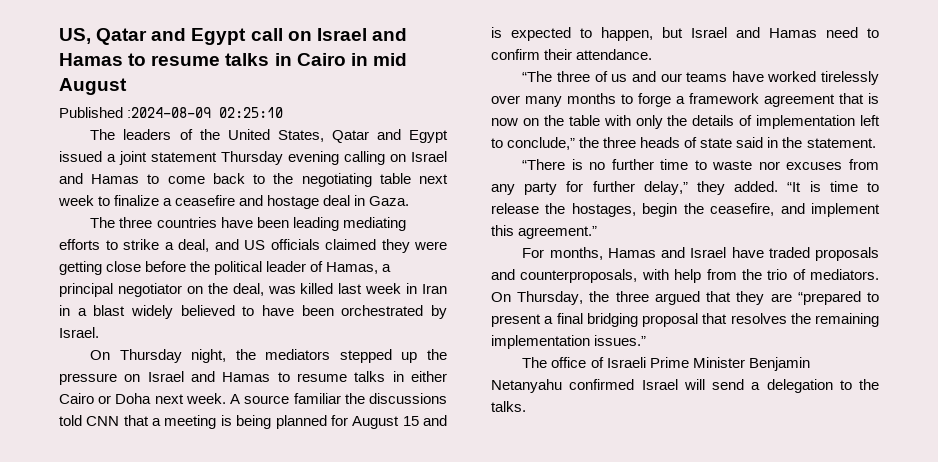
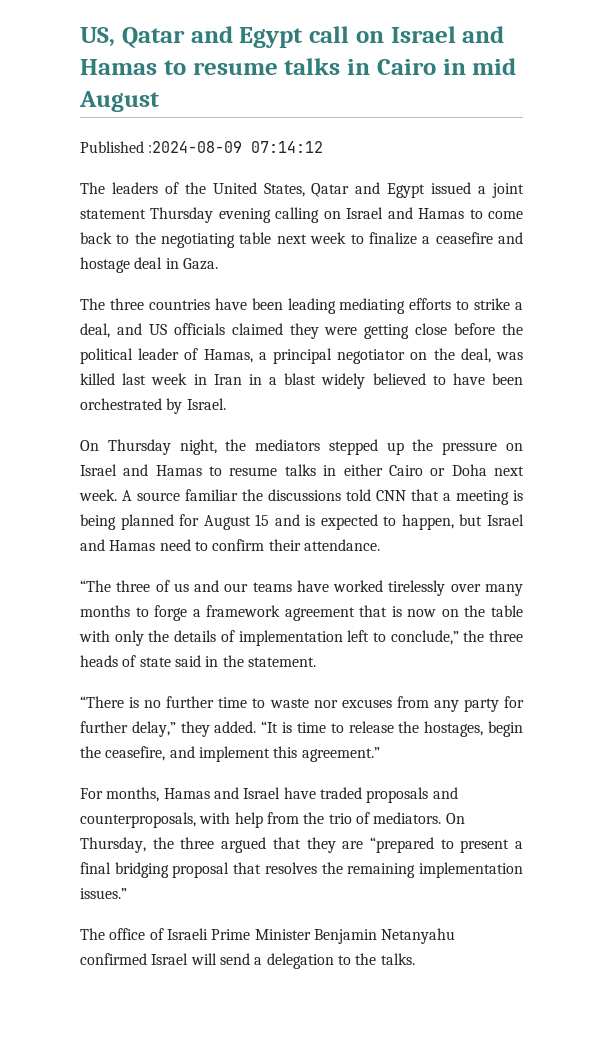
[219,107,284,118] 02:25:10 -> [251,141,324,153] 07:14:12

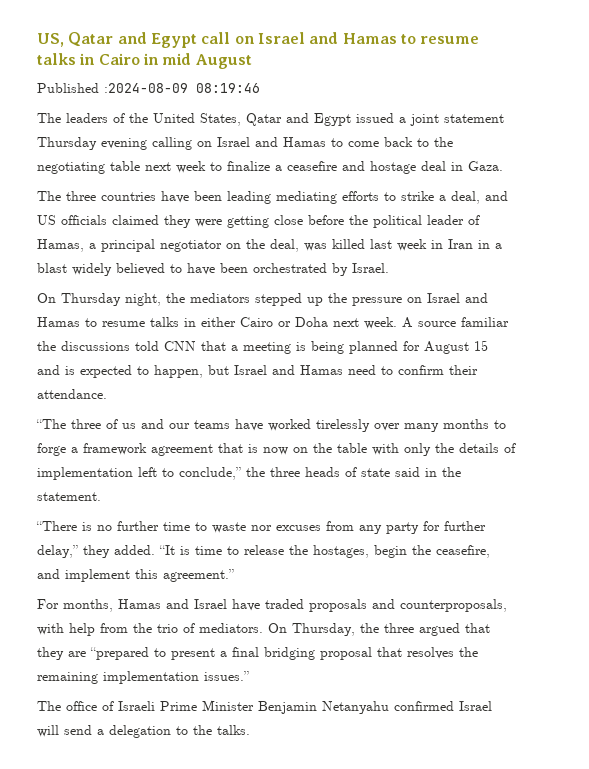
[251,141,324,153] 07:14:12 -> [196,83,260,93] 08:19:46

